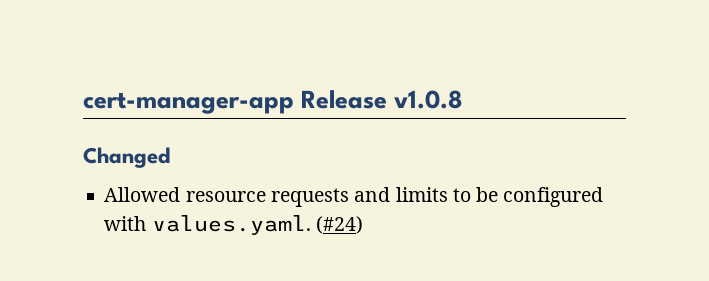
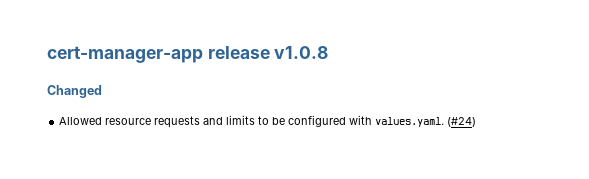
[301,90,388,109] Release -> [207,46,270,59] release

